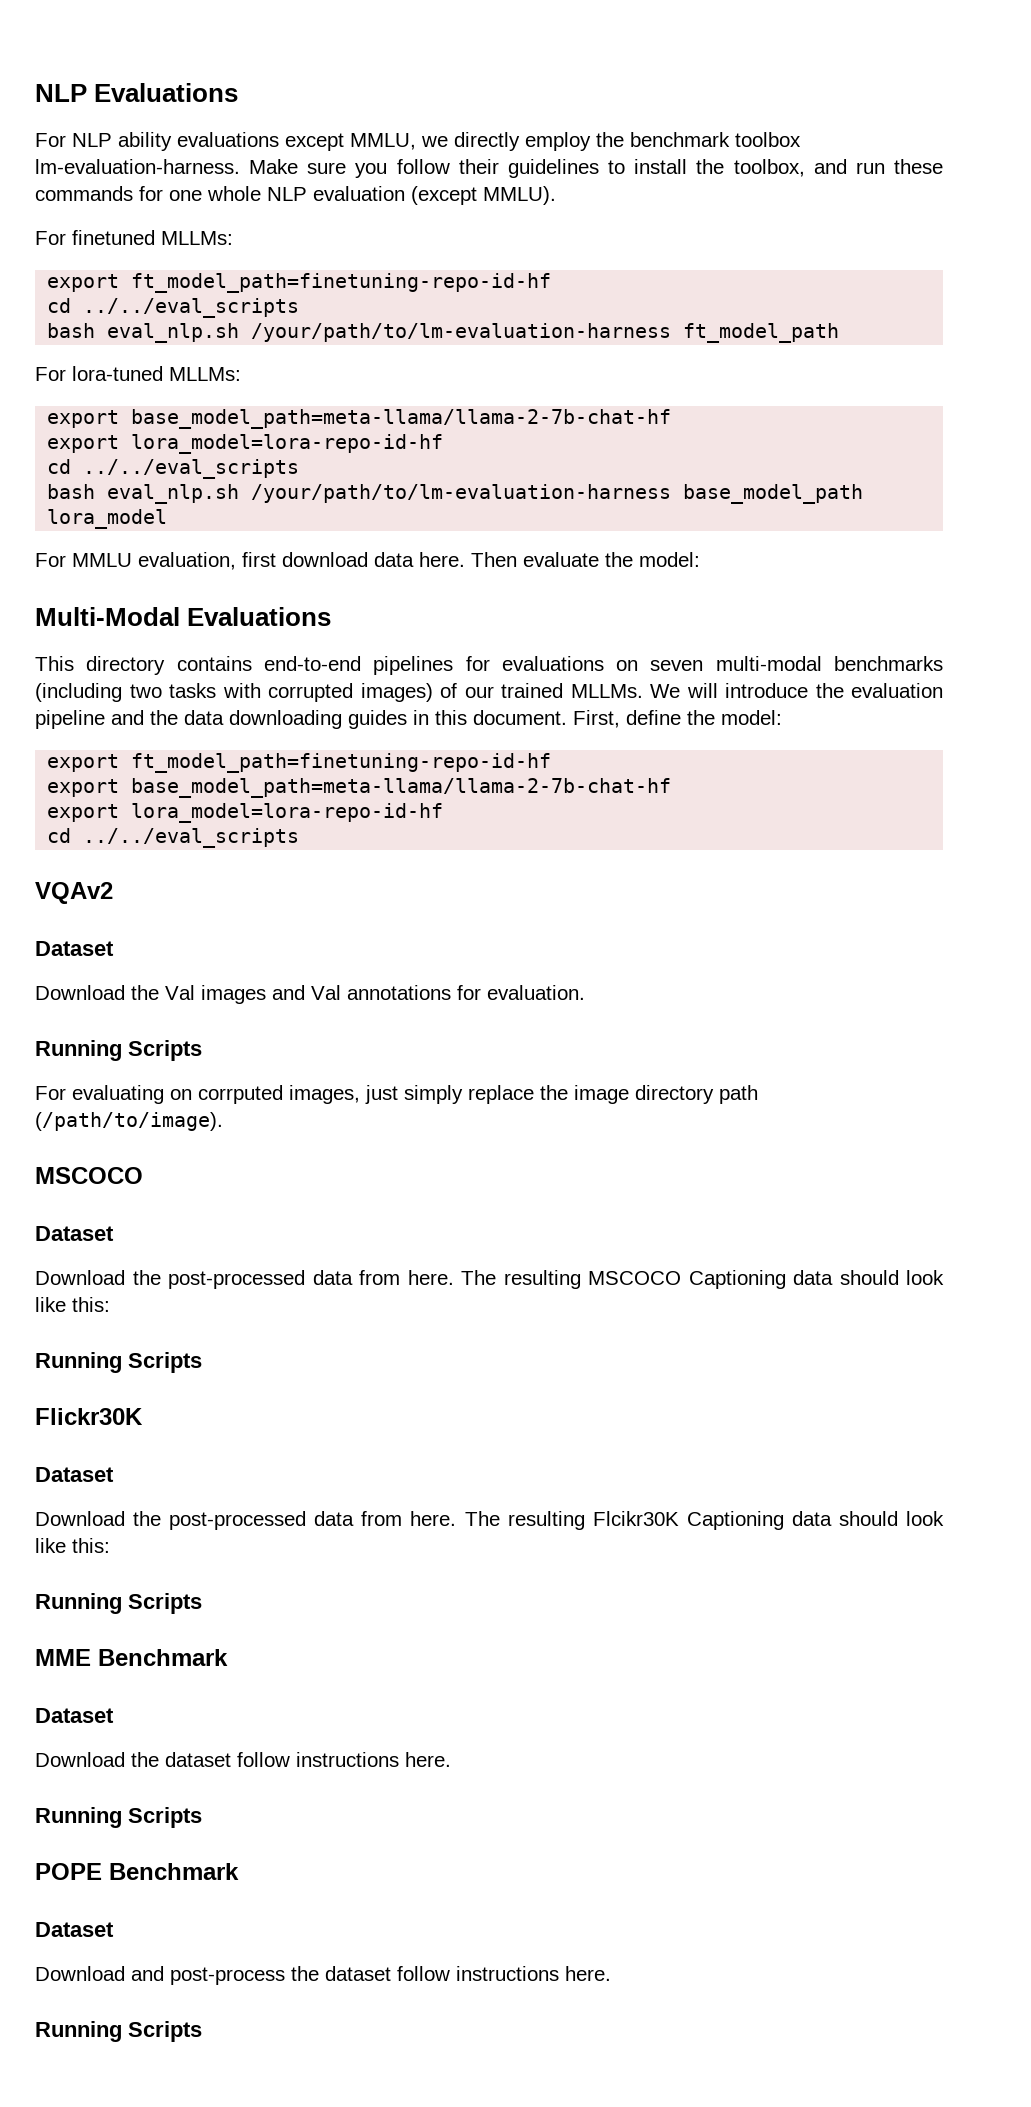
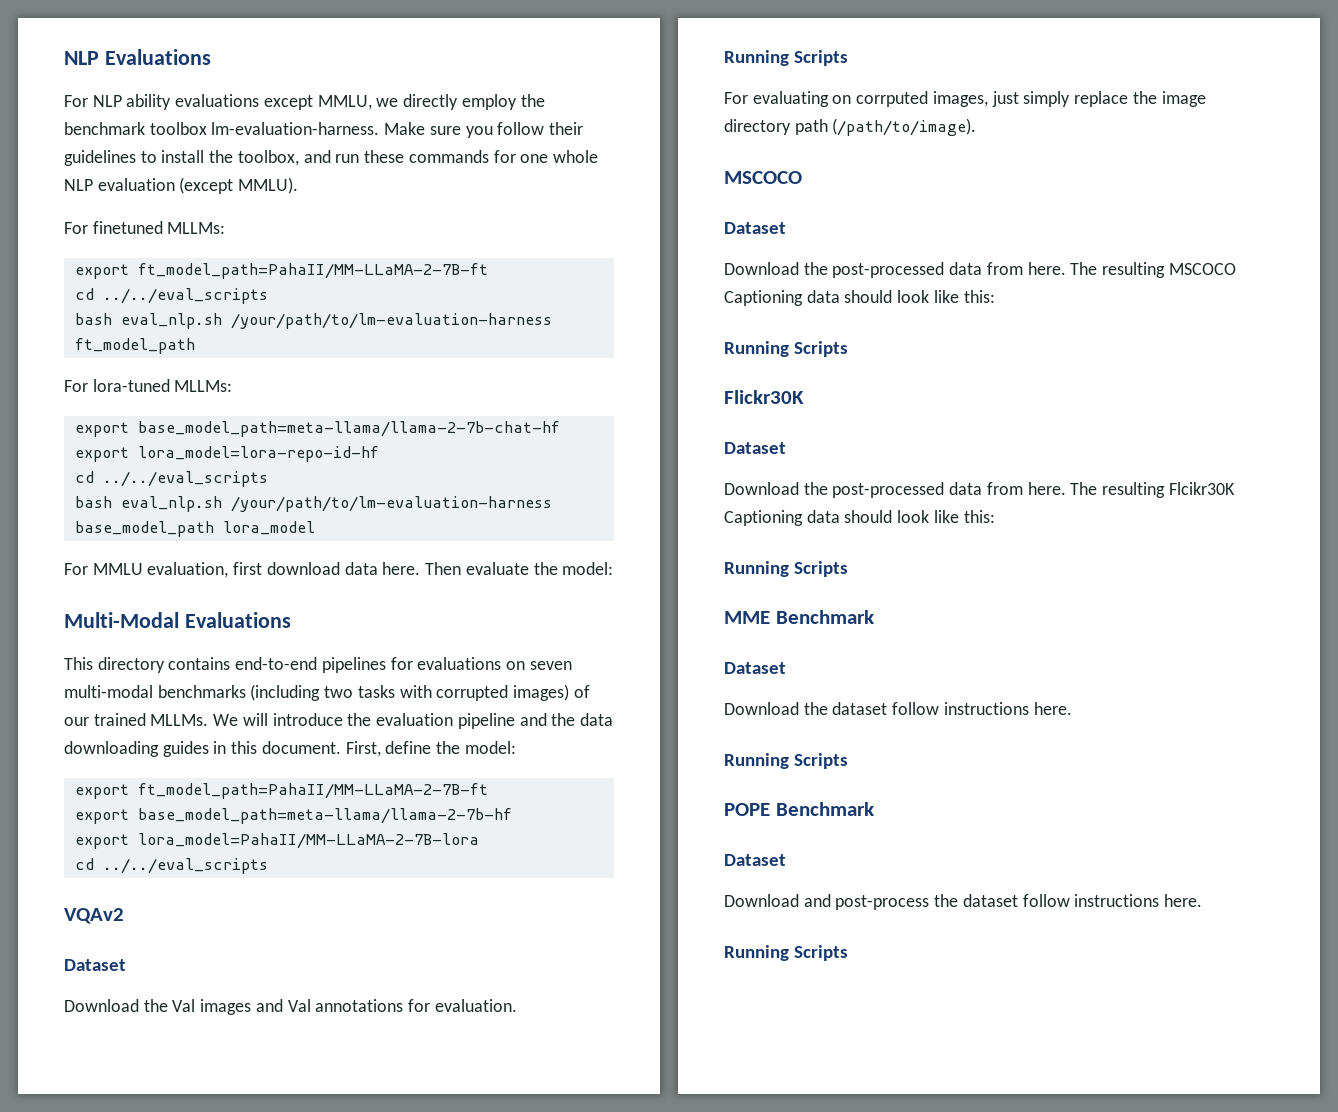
[131,273,552,293] ft_model_path=finetuning-repo-id-hf -> [137,263,488,279] ft_model_path=PahaII/MM-LLaMA-2-7B-ft
[131,753,552,773] [47,778,672,798] [47,803,444,823] ft_model_path=finetuning-repo-id-hf // export base_model_path=meta-llama/llama-2-7b-chat-hf // export lora_model=lora-repo-id-hf -> [137,783,488,799] [74,808,512,824] [74,833,479,849] ft_model_path=PahaII/MM-LLaMA-2-7B-ft // export base_model_path=meta-llama/llama-2-7b-hf // export lora_model=PahaII/MM-LLaMA-2-7B-lora

